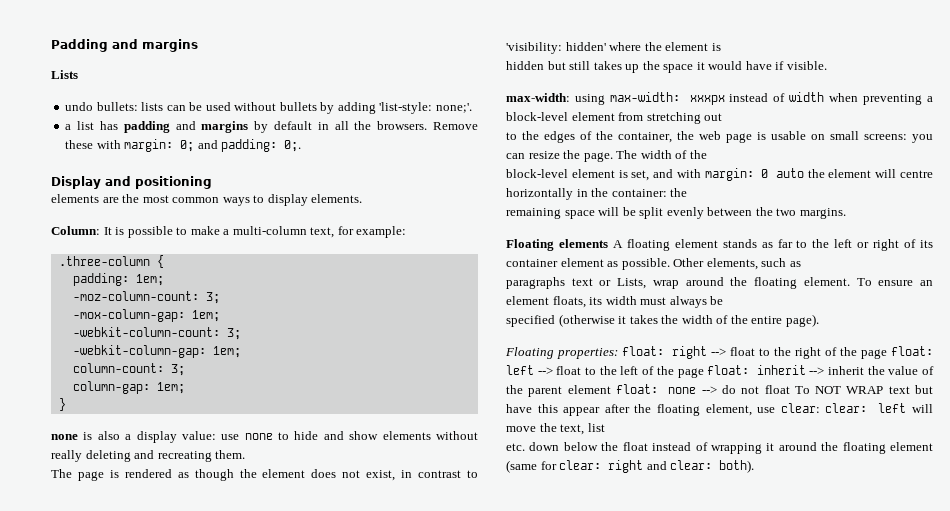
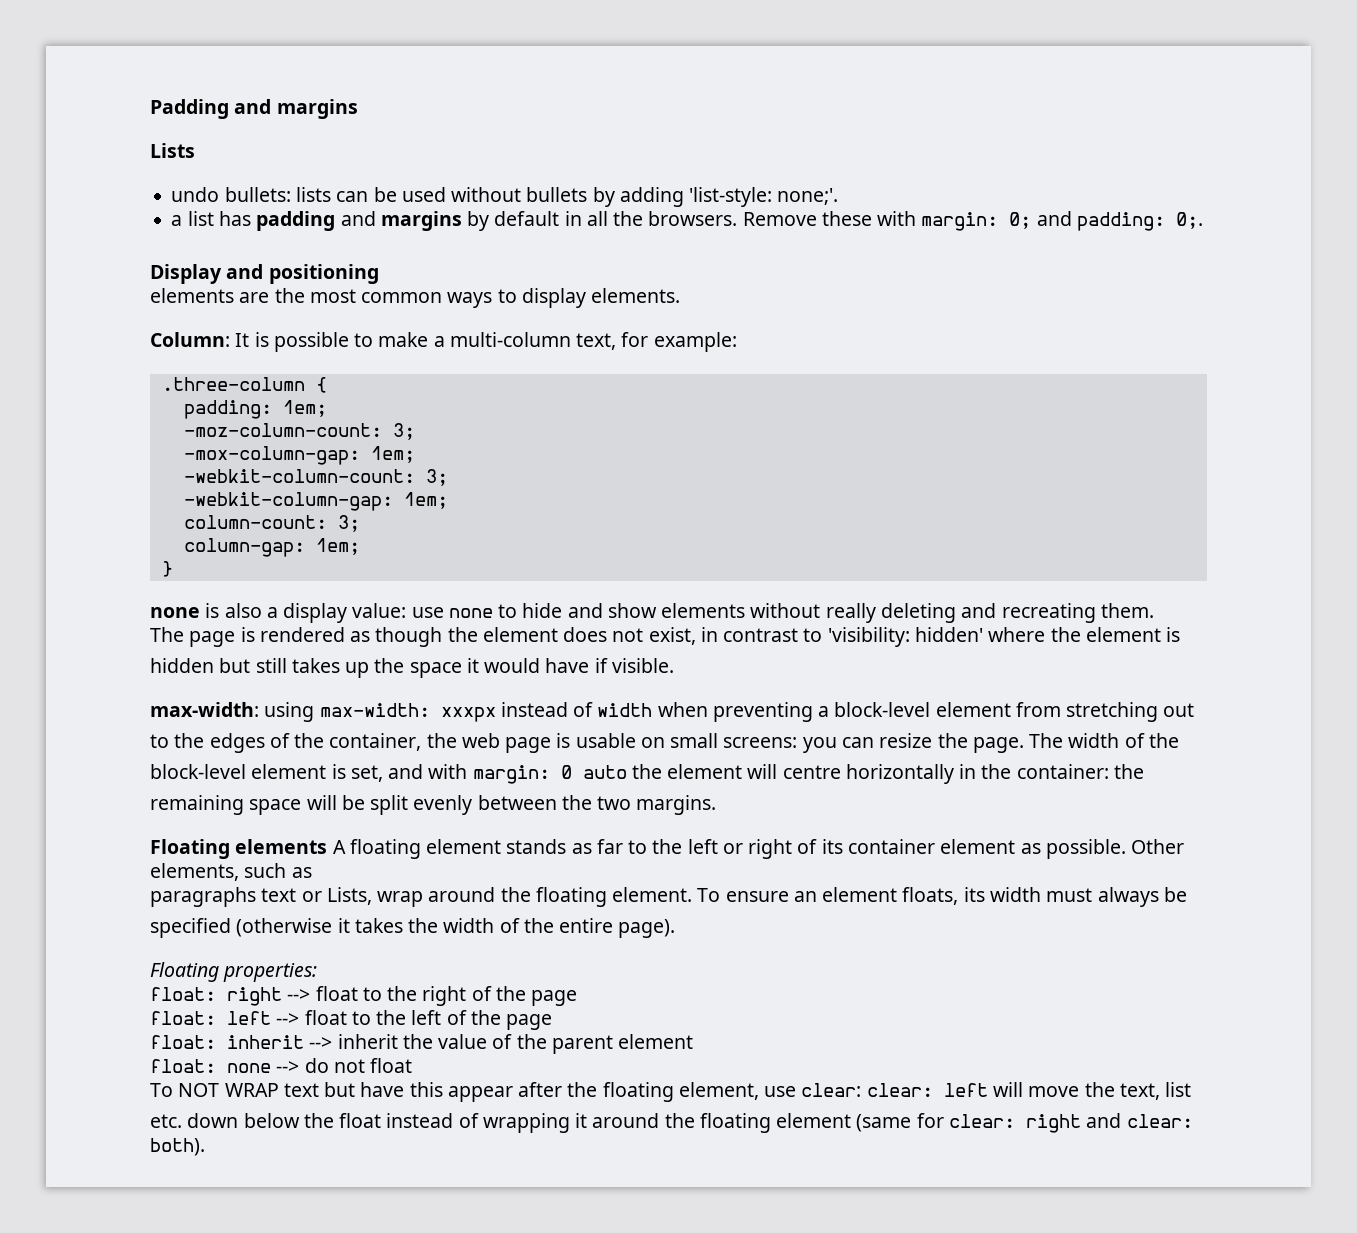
(619, 353) none -> (318, 972) //
(887, 354) none -> (578, 998) //
(704, 373) none -> (553, 1022) //
(611, 389) none -> (694, 1041) //
(790, 389) none -> (413, 1065) //

